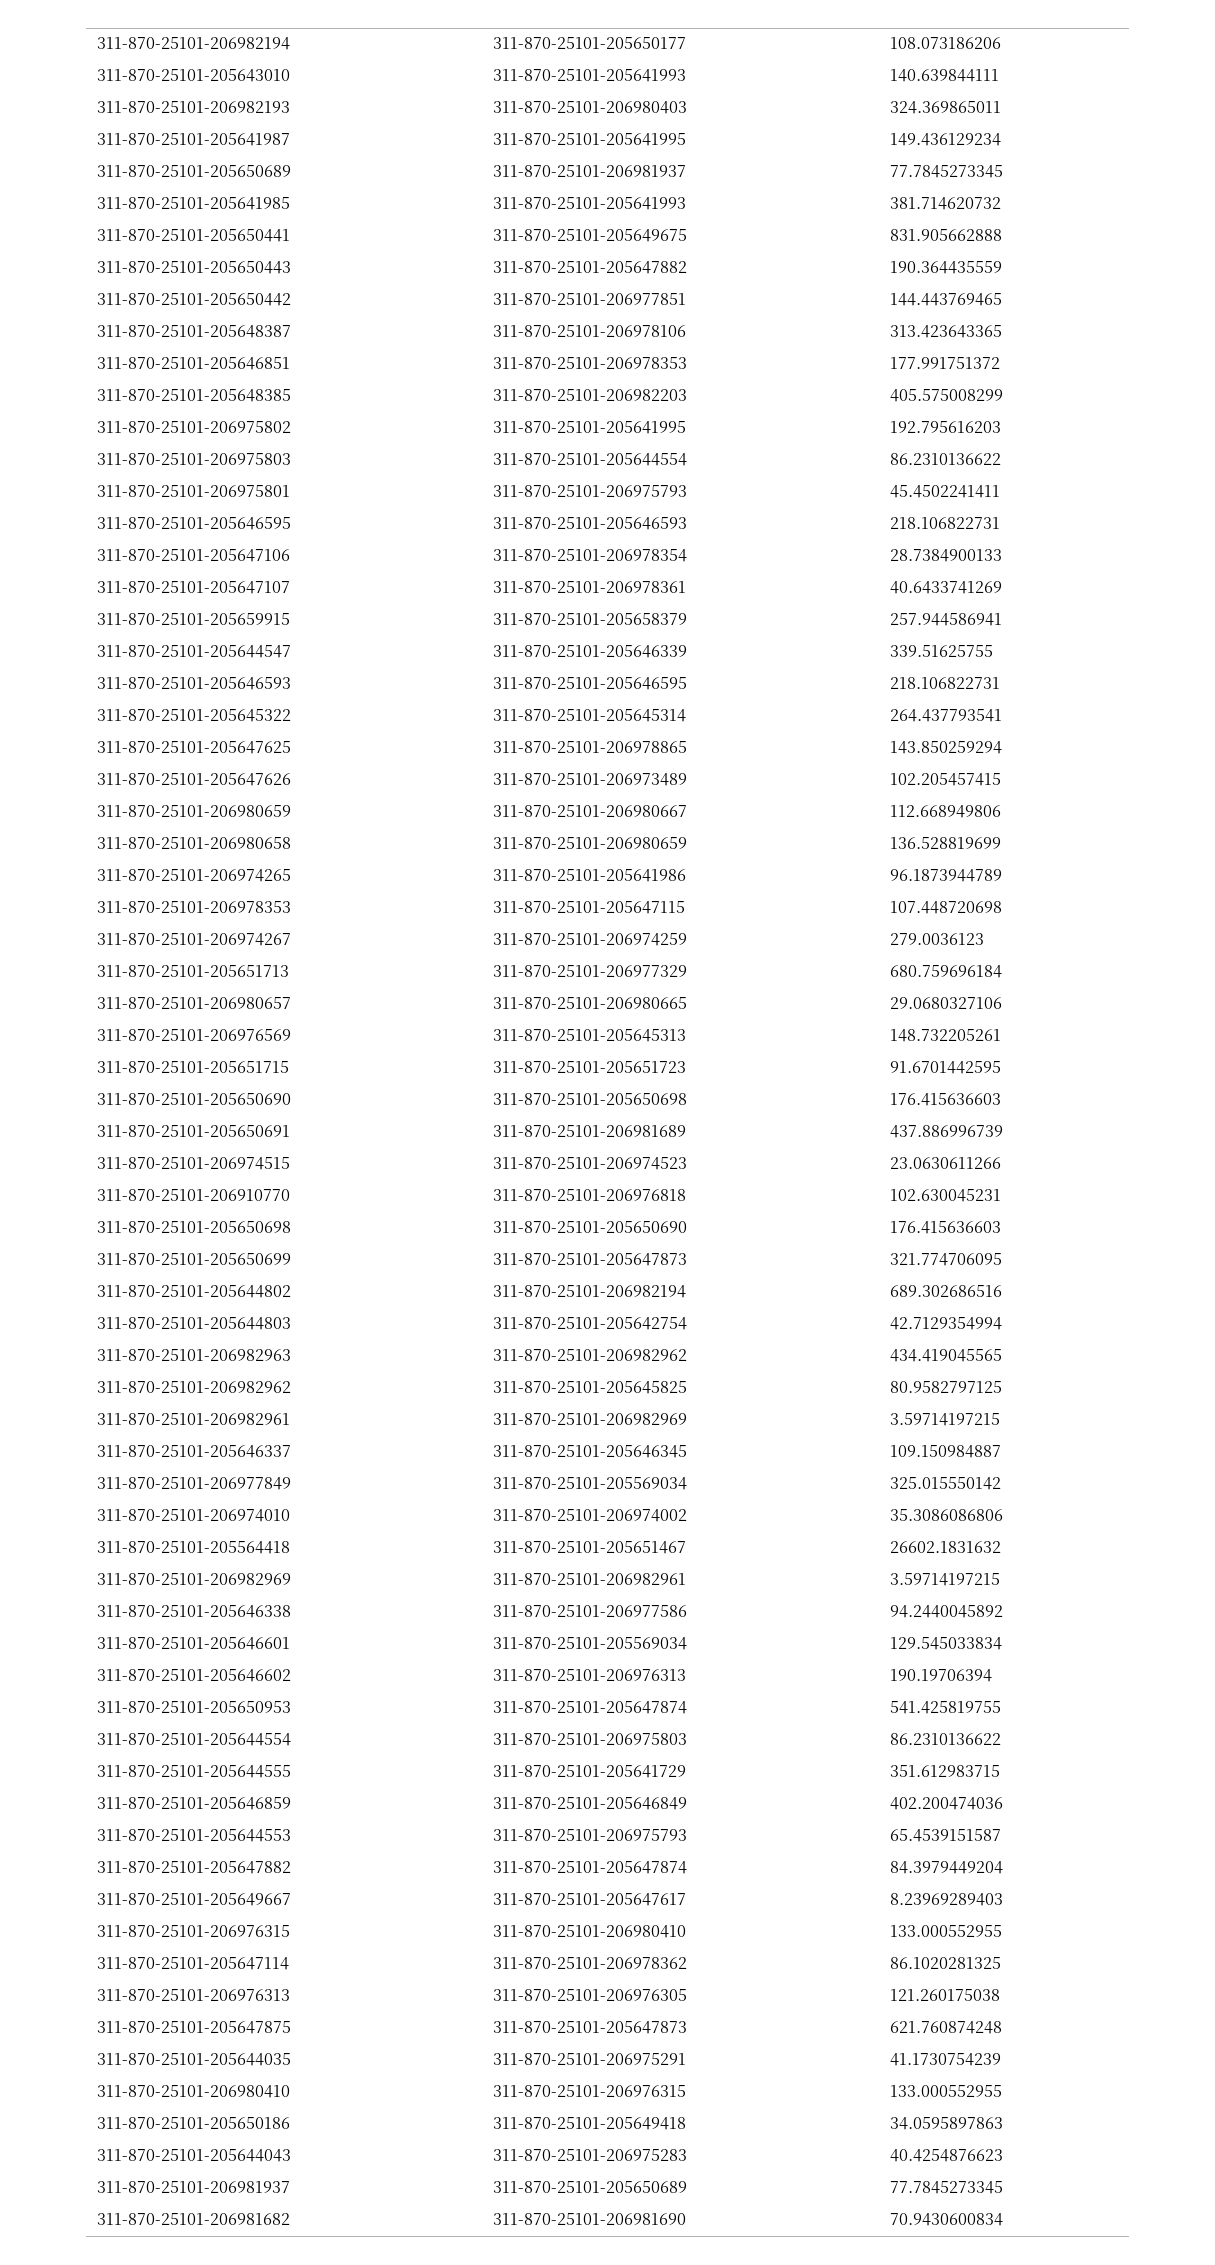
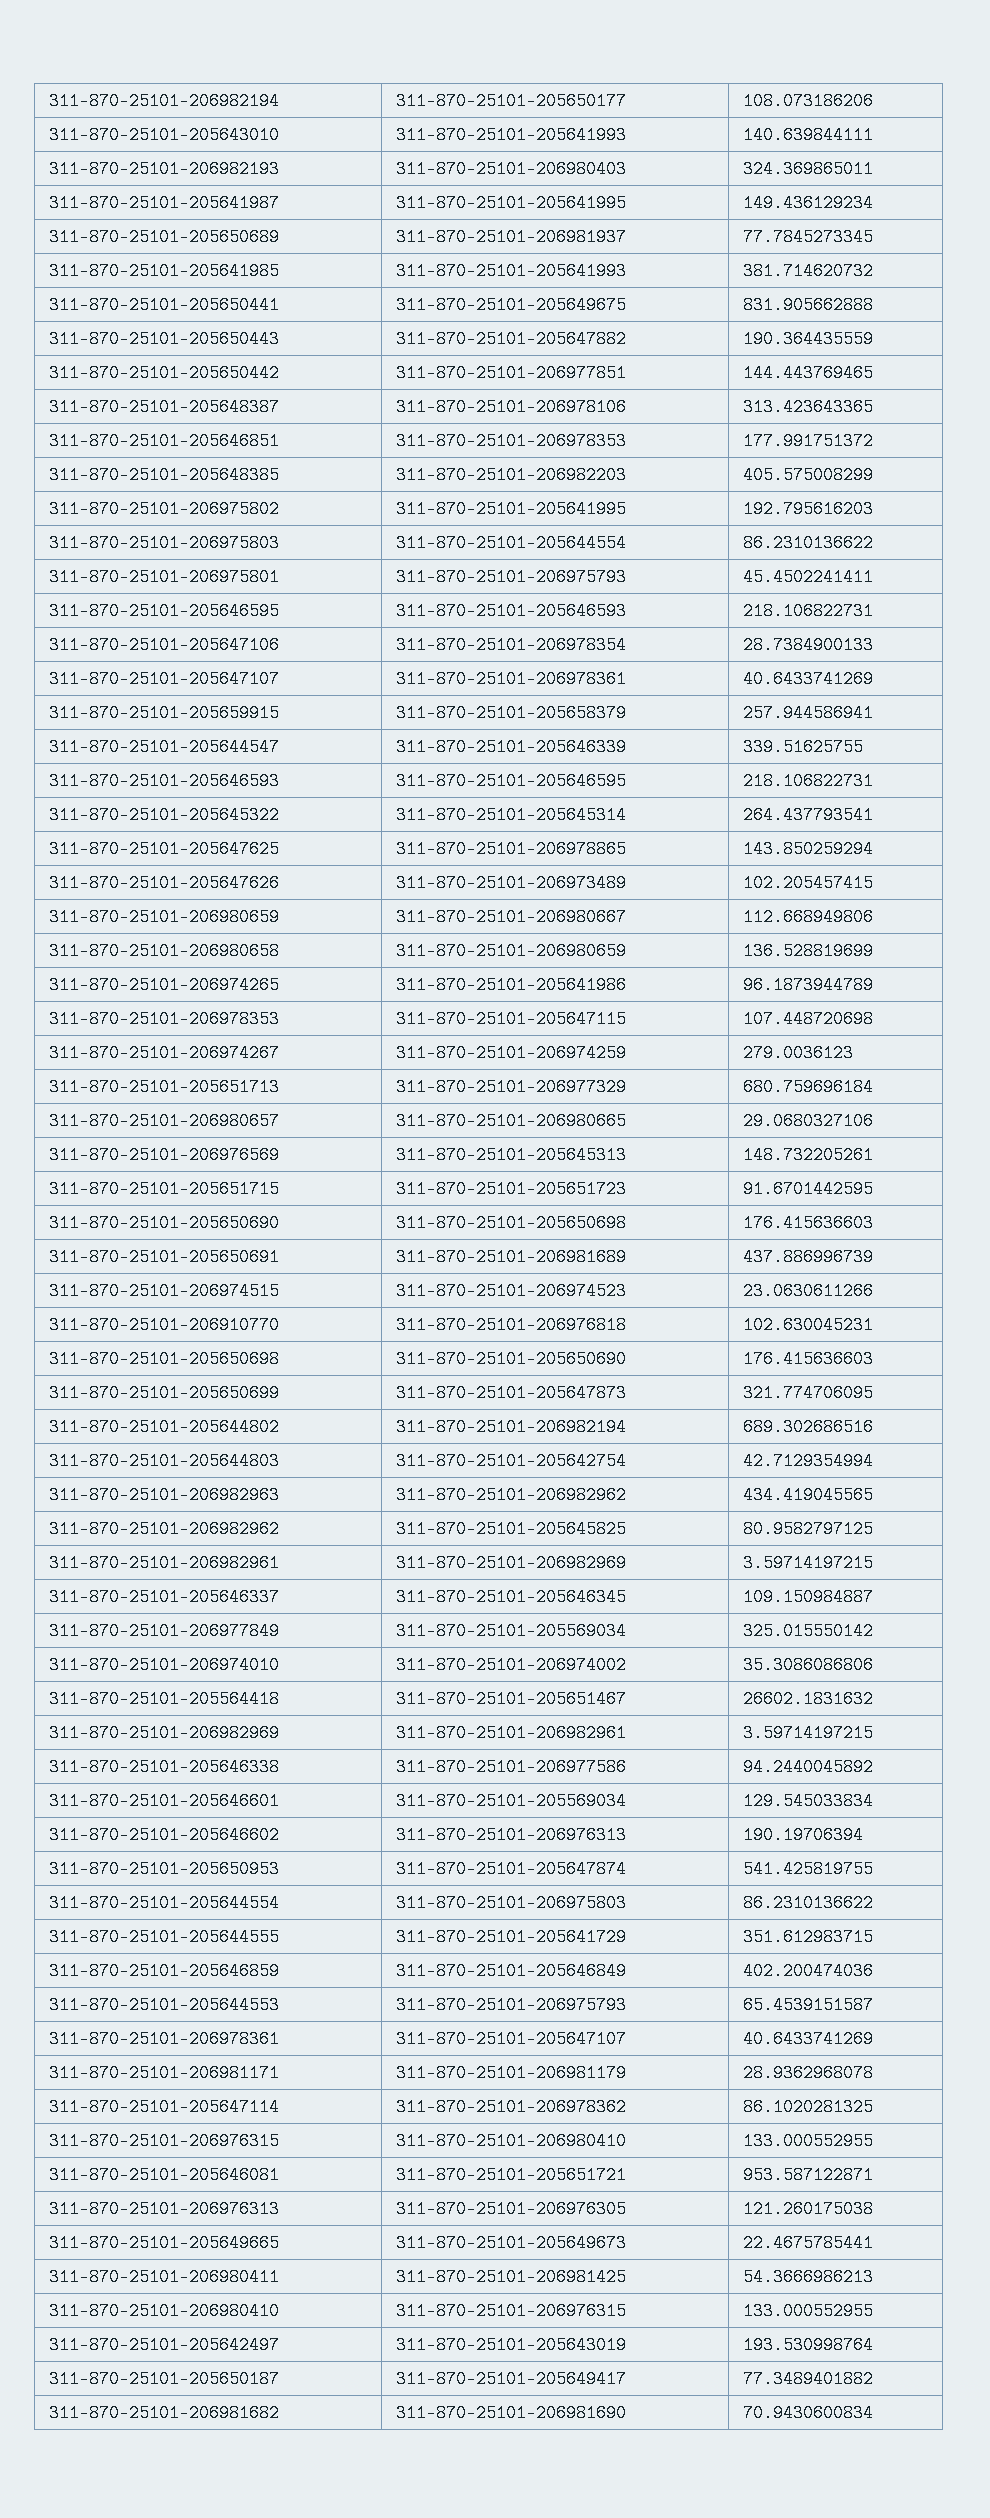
[96,1861,291,1874] [492,1861,687,1874] [889,1861,1003,1874] [96,1893,291,1906] [492,1893,686,1906] [889,1893,1003,1906] 311-870-25101-205647882 | 311-870-25101-205647874 | 84.3979449204 // 311-870-25101-205649667 | 311-870-25101-205647617 | 8.23969289403 -> [48,2030,279,2048] [395,2030,626,2048] [742,2030,873,2048] [48,2064,279,2082] [395,2064,626,2082] [742,2064,873,2082] [48,2098,279,2116] [395,2098,626,2116] [742,2098,873,2116] 311-870-25101-206978361 | 311-870-25101-205647107 | 40.6433741269 // 311-870-25101-206981171 | 311-870-25101-206981179 | 28.9362968078 // 311-870-25101-205647114 | 311-870-25101-206978362 | 86.1020281325
[96,1957,289,1970] [492,1957,687,1969] [889,1957,1001,1969] 311-870-25101-205647114 | 311-870-25101-206978362 | 86.1020281325 -> [48,2166,279,2184] [395,2166,626,2184] [742,2166,873,2184] 311-870-25101-205646081 | 311-870-25101-205651721 | 953.587122871
[96,2021,291,2034] [492,2021,687,2034] [889,2021,1002,2034] [96,2053,291,2066] [492,2053,686,2065] [889,2053,1001,2066] [96,2085,290,2098] [492,2085,686,2097] [889,2085,1002,2097] [96,2117,290,2129] [492,2117,686,2130] [889,2117,1003,2130] [96,2149,291,2162] [492,2149,687,2161] [889,2149,1003,2162] [96,2181,290,2193] [492,2181,687,2193] [889,2181,1003,2194] 311-870-25101-205647875 | 311-870-25101-205647873 | 621.760874248 // 311-870-25101-205644035 | 311-870-25101-206975291 | 41.1730754239 // 311-870-25101-206980410 | 311-870-25101-206976315 | 133.000552955 // 311-870-25101-205650186 | 311-870-25101-205649418 | 34.0595897863 // 311-870-25101-205644043 | 311-870-25101-206975283 | 40.4254876623 // 311-870-25101-206981937 | 311-870-25101-205650689 | 77.7845273345 -> [48,2234,279,2252] [395,2234,626,2252] [742,2234,873,2252] [48,2268,279,2286] [395,2268,626,2286] [742,2268,873,2286] [48,2302,279,2320] [395,2302,626,2320] [742,2302,873,2320] [48,2336,279,2354] [395,2336,626,2354] [742,2336,873,2354] [48,2370,279,2388] [395,2370,626,2388] [742,2370,873,2388] 311-870-25101-205649665 | 311-870-25101-205649673 | 22.4675785441 // 311-870-25101-206980411 | 311-870-25101-206981425 | 54.3666986213 // 311-870-25101-206980410 | 311-870-25101-206976315 | 133.000552955 // 311-870-25101-205642497 | 311-870-25101-205643019 | 193.530998764 // 311-870-25101-205650187 | 311-870-25101-205649417 | 77.3489401882

